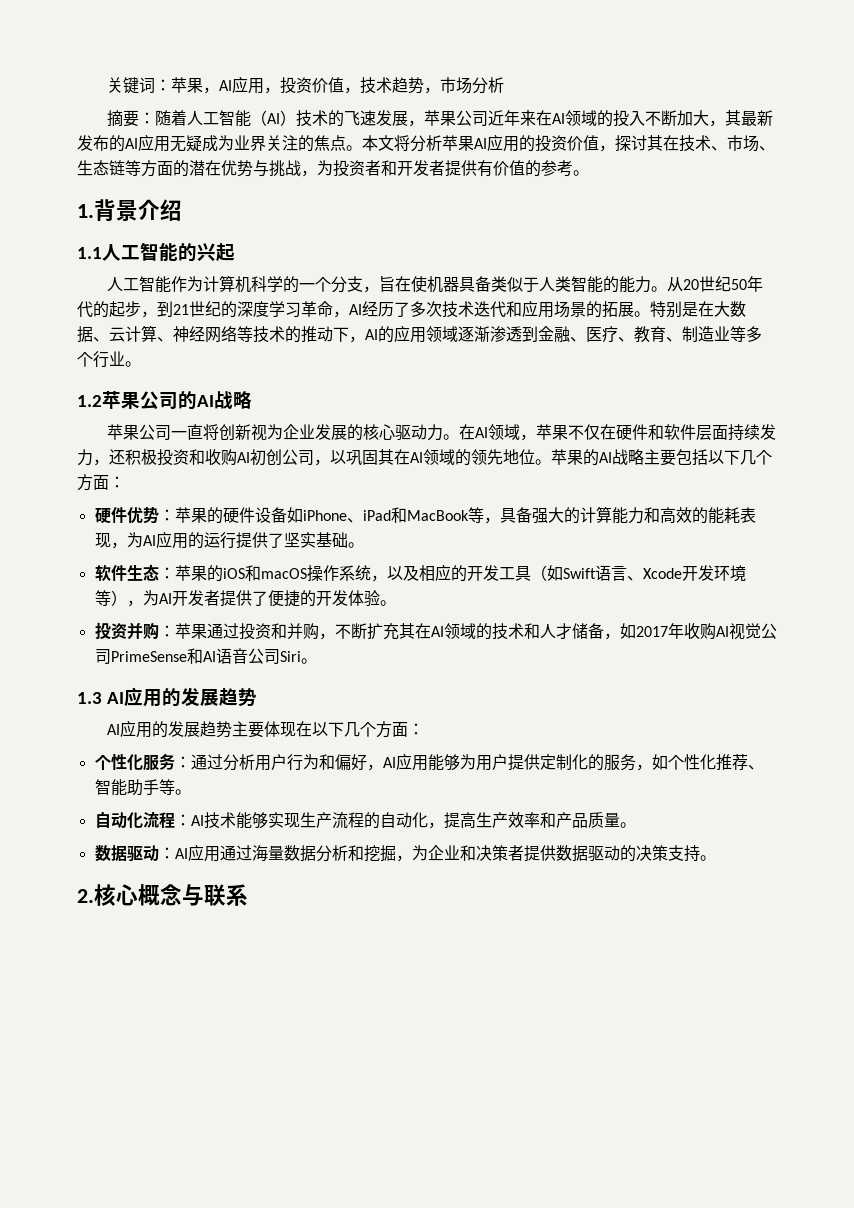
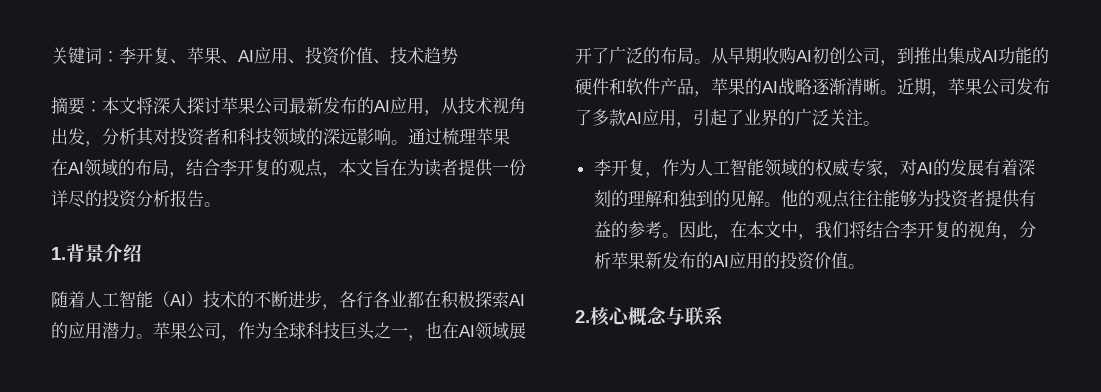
[170,76,504,94] [106,110,155,127] 苹果，AI应用，投资价值，技术趋势，市场分析 // 摘要： -> [119,46,458,65] [51,97,526,116] [51,127,510,147] [51,159,526,178] [51,189,221,208] [51,244,142,263] 李开复、苹果、AI应用、投资价值、技术趋势 // 摘要：本文将深入探讨苹果公司最新发布的AI应用，从技术视角出发，分析其对投资者和科技领域的深远影响。通过梳理苹果在AI领域的布局，结合李开复的观点，本文旨在为读者提供一份详尽的投资分析报告。 // 1.背景介绍 //
[343,110,773,127] [77,134,775,152] [77,160,589,177] [77,199,182,222] [77,242,235,262] [106,275,763,293] [77,300,746,318] [77,325,762,343] [77,351,141,368] [77,390,252,410] [106,424,776,441] [77,449,772,466] [77,474,125,491] [94,506,756,524] [94,531,364,549] [94,564,746,582] [94,590,396,607] [94,622,777,640] [94,648,317,664] [77,687,257,707] [106,720,424,738] [94,753,764,771] [94,779,191,796] [94,811,636,829] [94,844,700,862] 飞速发展，苹果公司近年来在AI领域的投入不断加大，其最新发布的AI应用无疑成为业界关注的焦点。本文将分析苹果AI应用的投资价值，探讨其在技术、市场、生态链等方面的潜在优势与挑战，为投资者和开发者提供有价值的参考。 // 1.背景介绍 // 1.1人工智能的兴起 // 人工智能作为计算机科学的一个分支，旨在使机器具备类似于人类智能的能力。从20世纪50年代的起步，到21世纪的深度学习革命，AI经历了多次技术迭代和应用场景的拓展。特别是在大数据、云计算、神经网络等技术的推动下，AI的应用领域逐渐渗透到金融、医疗、教育、制造业等多个行业。 // 1.2苹果公司的AI战略 // 苹果公司一直将创新视为企业发展的核心驱动力。在AI领域，苹果不仅在硬件和软件层面持续发力，还积极投资和收购AI初创公司，以巩固其在AI领域的领先地位。苹果的AI战略主要包括以下几个方面： // 硬件优势：苹果的硬件设备如iPhone、iPad和MacBook等，具备强大的计算能力和高效的能耗表现，为AI应用的运行提供了坚实基础。 // 软件生态：苹果的iOS和macOS操作系统，以及相应的开发工具（如Swift语言、Xcode开发环境等），为AI开发者提供了便捷的开发体验。 // 投资并购：苹果通过投资和并购，不断扩充其在AI领域的技术和人才储备，如2017年收购AI视觉公司PrimeSense和AI语音公司Siri。 // 1.3 AI应用的发展趋势 // AI应用的发展趋势主要体现在以下几个方面： // 个性化服务：通过分析用户行为和偏好，AI应用能够为用户提供定制化的服务，如个性化推荐、智能助手等。 // 自动化流程：AI技术能够实现生产流程的自动化，提高生产效率和产品质量。 // 数据驱动：AI应用通过海量数据分析和挖掘，为企业和决策者提供数据驱动的决策支持 -> [254,290,525,310] [51,322,526,341] [575,46,1049,66] [575,78,1050,97] [575,108,880,128] [593,159,1035,178] [593,189,1036,208] [593,221,1036,240] [593,251,848,270] 不断进步，各行各业都在积极探索AI的应用潜力。苹果公司，作为全球科技巨头之一，也在AI领域展开了广泛的布局。从早期收购AI初创公司，到推出集成AI功能的硬件和软件产品，苹果的AI战略逐渐清晰。近期，苹果公司发布了多款AI应用，引起了业界的广泛关注。 // 李开复，作为人工智能领域的权威专家，对AI的发展有着深刻的理解和独到的见解。他的观点往往能够为投资者提供有益的参考。因此，在本文中，我们将结合李开复的视角，分析苹果新发布的AI应用的投资价值

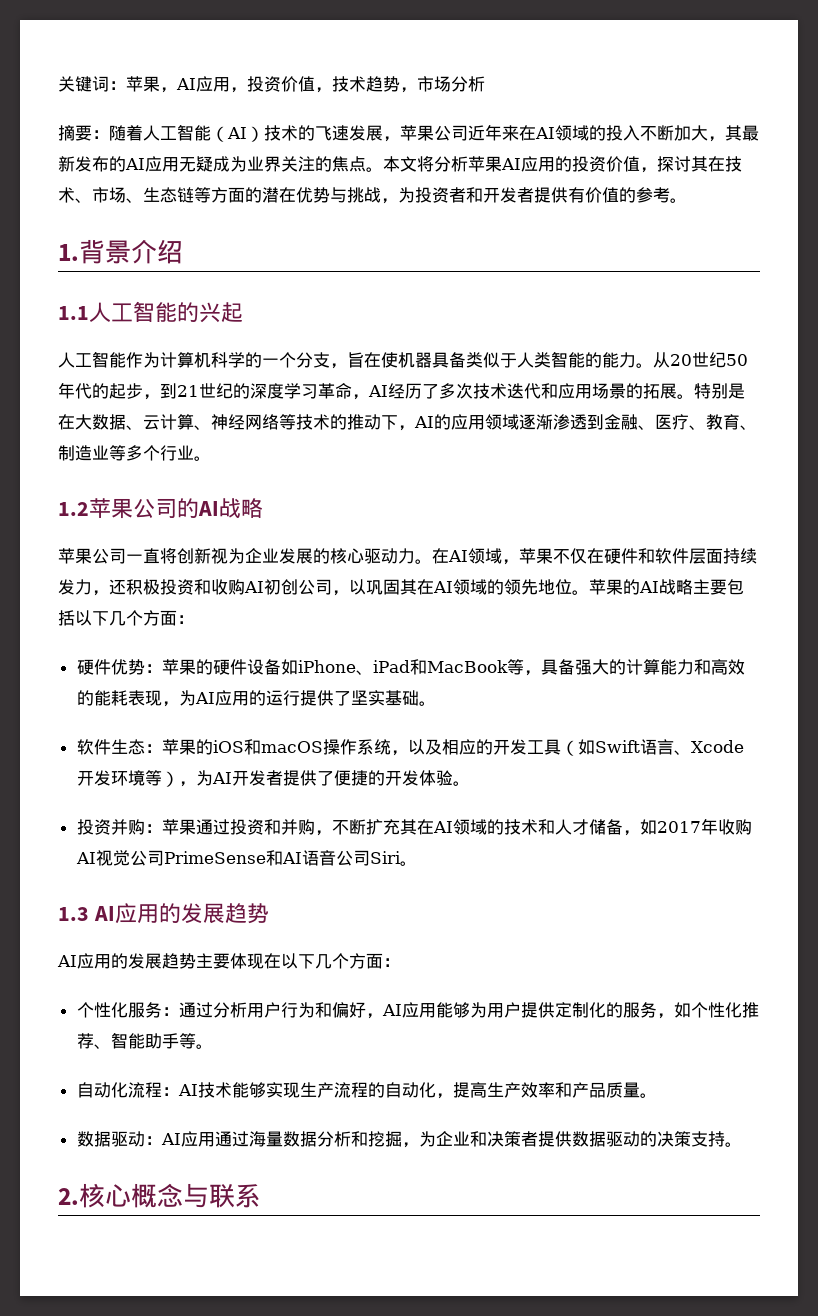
[119,46,390,65] 李开复、苹果、AI应用、投资价值、 -> [126,76,332,93] 苹果，AI应用，投资价值，
(458, 55) none -> [400,76,485,93] ，市场分析
[102,97,526,116] [51,127,510,147] [51,159,526,178] [51,189,221,208] [51,244,142,263] 本文将深入探讨苹果公司最新发布的AI应用，从技术视角出发，分析其对投资者和科技领域的深远影响。通过梳理苹果在AI领域的布局，结合李开复的观点，本文旨在为读者提供一份详尽的投资分析报告。 // 1.背景介绍 // -> (109, 134) none
[254,290,525,310] [51,322,526,341] [575,46,762,64] 不断进步，各行各业都在积极探索AI的应用潜力。苹果公司，作为全球科技巨头之一，也在AI领域展开了广泛的布局。从早期 -> [315,124,759,142] [58,156,742,173] [58,187,687,204] [58,239,183,264] [58,301,243,323] [58,351,748,369] [58,382,745,400] [58,414,757,431] [58,445,211,461] [58,498,263,519] [58,548,757,565] [58,579,211,596] 飞速发展，苹果公司近年来在AI领域的投入不断加大，其最新发布的AI应用无疑成为业界关注的焦点。本文将分析苹果AI应用的投资价值，探讨其在技术、市场、生态链等方面的潜在优势与挑战，为投资者和开发者提供有价值的参考。 // 1.背景介绍 // 1.1人工智能的兴起 // 人工智能作为计算机科学的一个分支，旨在使机器具备类似于人类智能的能力。从20世纪50年代的起步，到21世纪的深度学习革命，AI经历了多次技术迭代和应用场景的拓展。特别是在大数据、云计算、神经网络等技术的推动下，AI的应用领域逐渐渗透到金融、医疗、教育、制造业等多个行业。 // 1.2苹果公司的AI战略 // 苹果公司一直将创新视为企业发展的核心驱动力。在AI领域，苹果不仅在硬件和软件层面持续发力，还积极投资和
[897,47,1049,64] [575,78,1050,97] [575,108,880,128] [593,159,1035,178] [593,189,1036,208] [593,221,1036,240] [593,251,848,270] 到推出集成AI功能的硬件和软件产品，苹果的AI战略逐渐清晰。近期，苹果公司发布了多款AI应用，引起了业界的广泛关注。 // 李开复，作为人工智能领域的权威专家，对AI的发展有着深刻的理解和独到的见解。他的观点往往能够为投资者提供有益的参考。因此，在本文中，我们将结合李开复的视角，分析苹果新发布的AI应用的投资价值 -> [349,579,744,595] [58,610,194,626] [76,659,745,676] [76,690,436,707] [76,739,744,756] [76,770,470,787] [76,818,752,836] [75,850,417,866] [58,903,269,924] [57,953,400,969] [76,1002,759,1019] [76,1032,213,1049] [76,1082,657,1099] [76,1131,725,1148] 以巩固其在AI领域的领先地位。苹果的AI战略主要包括以下几个方面： // 硬件优势：苹果的硬件设备如iPhone、iPad和MacBook等，具备强大的计算能力和高效的能耗表现，为AI应用的运行提供了坚实基础。 // 软件生态：苹果的iOS和macOS操作系统，以及相应的开发工具（如Swift语言、Xcode开发环境等），为AI开发者提供了便捷的开发体验。 // 投资并购：苹果通过投资和并购，不断扩充其在AI领域的技术和人才储备，如2017年收购AI视觉公司PrimeSense和AI语音公司Siri。 // 1.3 AI应用的发展趋势 // AI应用的发展趋势主要体现在以下几个方面： // 个性化服务：通过分析用户行为和偏好，AI应用能够为用户提供定制化的服务，如个性化推荐、智能助手等。 // 自动化流程：AI技术能够实现生产流程的自动化，提高生产效率和产品质量。 // 数据驱动：AI应用通过海量数据分析和挖掘，为企业和决策者提供数据驱动的决策支持

